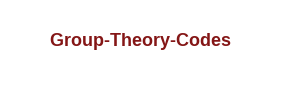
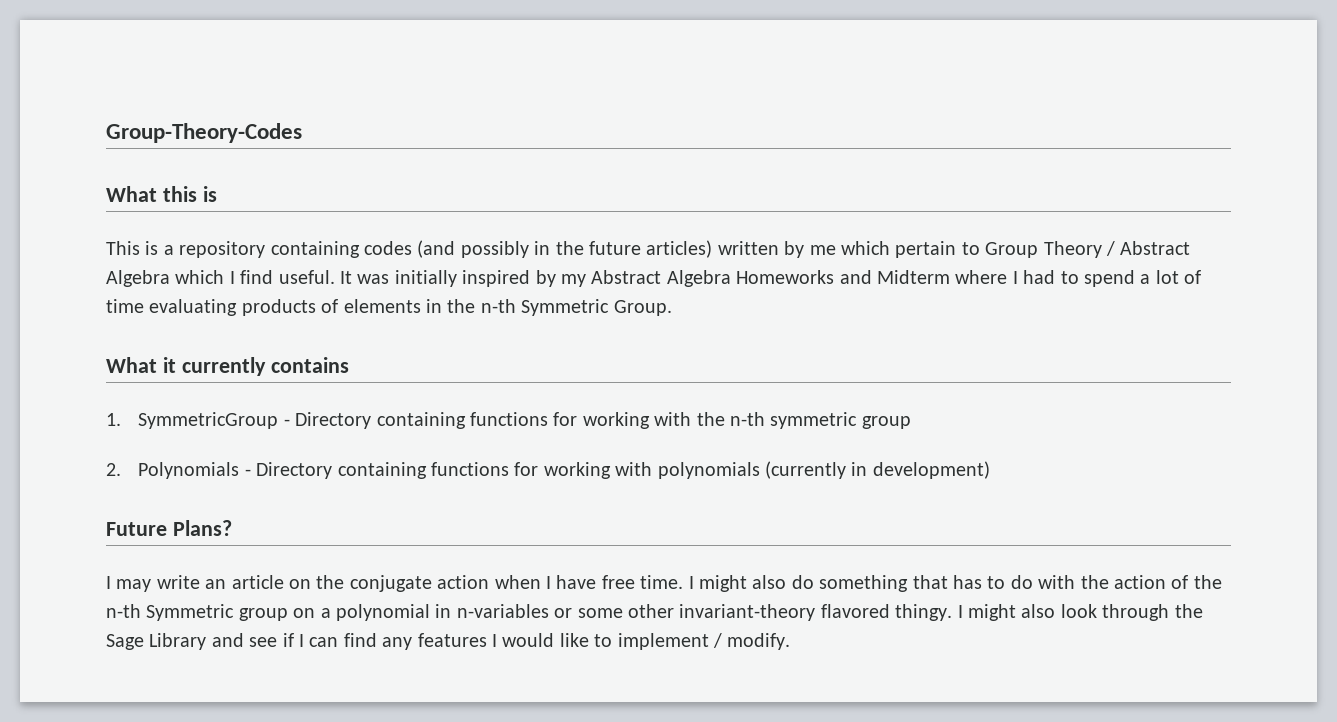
(231, 41) none -> [106,186,217,202] [106,240,1191,258] [106,270,1202,287] [106,299,672,316] [106,357,349,376] [106,412,911,429] [106,461,990,479] [106,520,232,536] [106,575,1222,592] [106,604,1203,621] [106,633,791,650] // What this is // This is a repository containing codes (and possibly in the future articles) written by me which pertain to Group Theory / Abstract Algebra which I find useful. It was initially inspired by my Abstract Algebra Homeworks and Midterm where I had to spend a lot of time evaluating products of elements in the n-th Symmetric Group. // What it currently contains // 1. SymmetricGroup - Directory containing functions for working with the n-th symmetric group // 2. Polynomials - Directory containing functions for working with polynomials (currently in development) // Future Plans? // I may write an article on the conjugate action when I have free time. I might also do something that has to do with the action of the n-th Symmetric group on a polynomial in n-variables or some other invariant-theory flavored thingy. I might also look through the Sage Library and see if I can find any features I would like to implement / modify.

